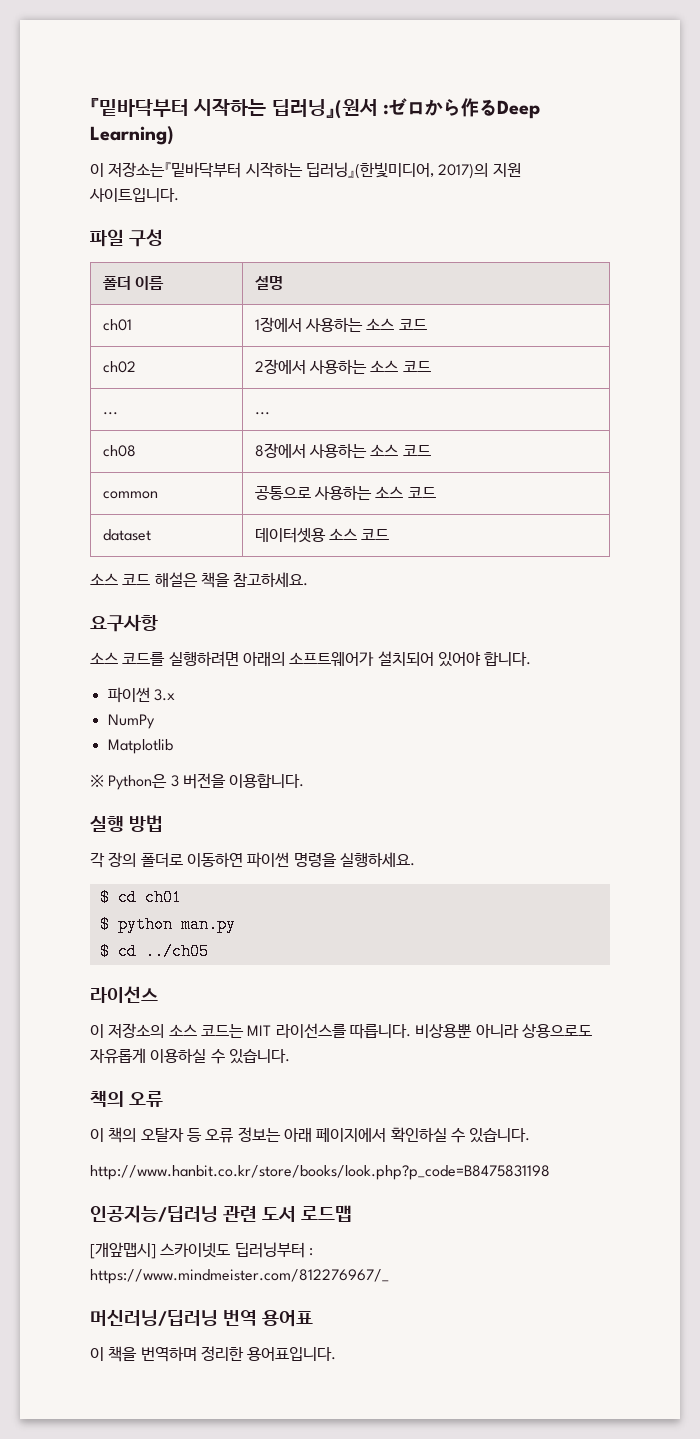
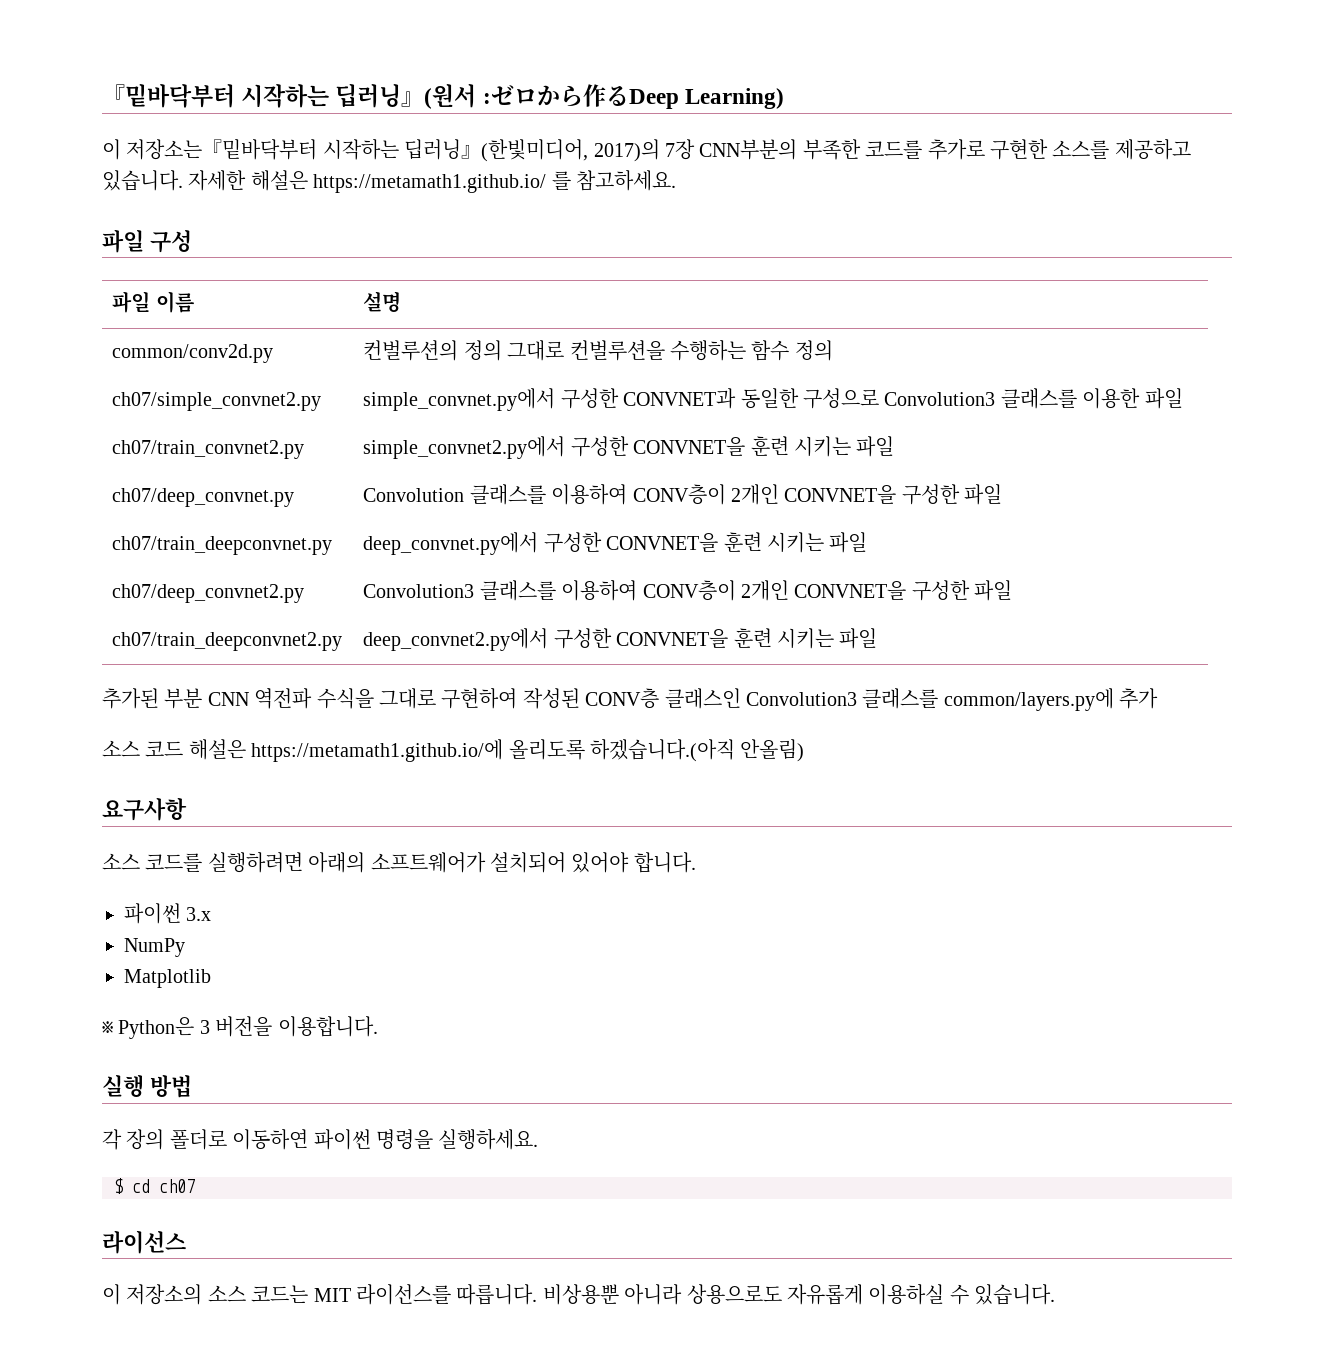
[492,163,521,177] [89,188,179,202] 지원 사이트입니다. -> [664,139,1191,160] [102,170,676,193] 7장 CNN부분의 부족한 코드를 추가로 구현한 소스를 제공하고 있습니다. 자세한 해설은 https://metamath1.github.io/ 를 참고하세요.
[102,276,131,290] 폴더 -> [112,291,151,313] 파일
[102,319,132,331] [254,317,427,332] [102,361,136,373] [254,359,431,374] [102,412,118,415] [254,412,270,415] [102,445,136,457] [254,443,431,458] [102,491,158,499] [254,485,436,500] [102,529,151,541] [254,527,390,543] ch01 | 1장에서 사용하는 소스 코드 // ch02 | 2장에서 사용하는 소스 코드 // ... | ... // ch08 | 8장에서 사용하는 소스 코드 // common | 공통으로 사용하는 소스 코드 // dataset | 데이터셋용 소스 코드 -> [112,344,274,363] [363,340,833,361] [112,392,322,411] [363,388,1183,411] [112,440,305,459] [363,436,895,459] [112,488,295,507] [363,484,1003,505] [112,536,333,555] [363,532,868,555] [112,584,305,603] [363,580,1013,601] [112,632,343,651] [363,628,878,651] [102,688,1159,711] common/conv2d.py | 컨벌루션의 정의 그대로 컨벌루션을 수행하는 함수 정의 // ch07/simple_convnet2.py | simple_convnet.py에서 구성한 CONVNET과 동일한 구성으로 Convolution3 클래스를 이용한 파일 // ch07/train_convnet2.py | simple_convnet2.py에서 구성한 CONVNET을 훈련 시키는 파일 // ch07/deep_convnet.py | Convolution 클래스를 이용하여 CONV층이 2개인 CONVNET을 구성한 파일 // ch07/train_deepconvnet.py | deep_convnet.py에서 구성한 CONVNET을 훈련 시키는 파일 // ch07/deep_convnet2.py | Convolution3 클래스를 이용하여 CONV층이 2개인 CONVNET을 구성한 파일 // ch07/train_deepconvnet2.py | deep_convnet2.py에서 구성한 CONVNET을 훈련 시키는 파일 // 추가된 부분 CNN 역전파 수식을 그대로 구현하여 작성된 CONV층 클래스인 Convolution3 클래스를 common/layers.py에 추가
[200,572,309,588] 책을 참고하세요. -> [251,739,805,762] https://metamath1.github.io/에 올리도록 하겠습니다.(아직 안올림)
[144,889,182,906] [99,916,236,933] [99,943,209,960] ch01 // $ python man.py // $ cd ../ch05 -> [159,1179,195,1193] ch07
[90,1090,163,1107] [90,1127,531,1143] [90,1165,550,1180] [90,1205,352,1223] [90,1242,313,1259] [90,1269,389,1284] [90,1309,313,1327] [90,1346,337,1362] // 책의 오류 // 이 책의 오탈자 등 오류 정보는 아래 페이지에서 확인하실 수 있습니다. // http://www.hanbit.co.kr/store/books/look.php?p_code=B8475831198 // 인공지능/딥러닝 관련 도서 로드맵 // [개앞맵시] 스카이넷도 딥러닝부터 : https://www.mindmeister.com/812276967/_ // 머신러닝/딥러닝 번역 용어표 // 이 책을 번역하며 정리한 용어표입니다. -> (1056, 1294) none

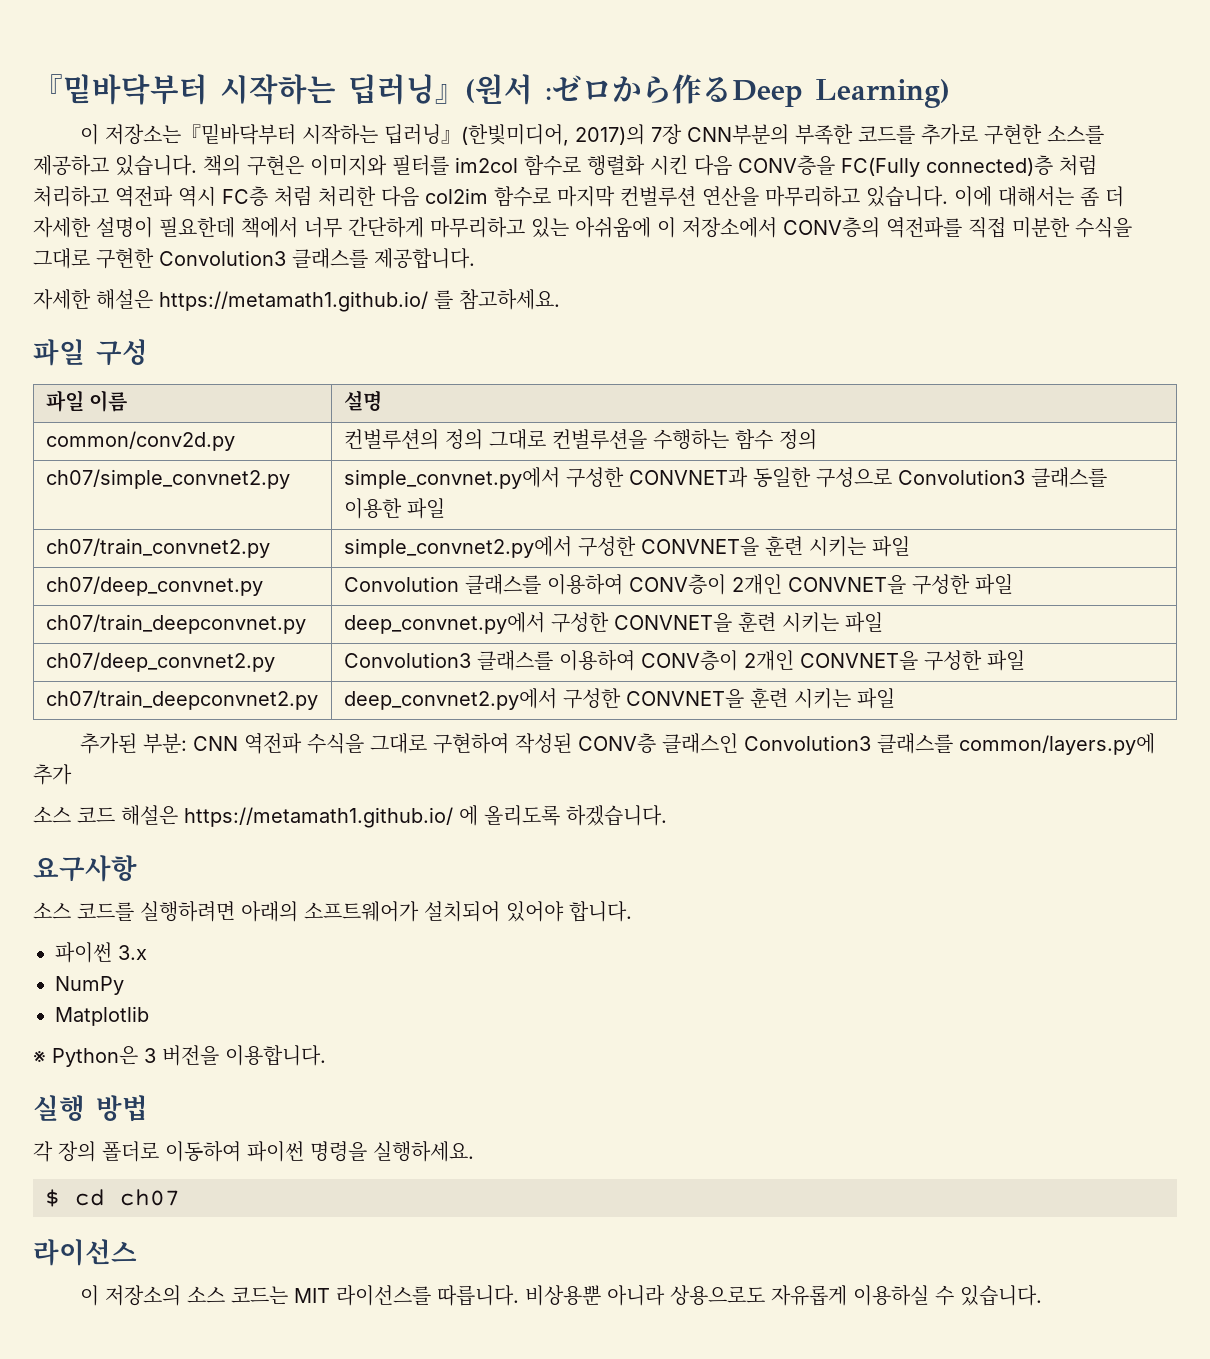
(183, 180) none -> [203,155,1097,177] [33,186,1124,207] [33,217,1132,238] [33,248,475,269] 책의 구현은 이미지와 필터를 im2col 함수로 행렬화 시킨 다음 CONV층을 FC(Fully connected)층 처럼 처리하고 역전파 역시 FC층 처럼 처리한 다음 col2im 함수로 마지막 컨벌루션 연산을 마무리하고 있습니다. 이에 대해서는 좀 더 자세한 설명이 필요한데 책에서 너무 간단하게 마무리하고 있는 아쉬움에 이 저장소에서 CONV층의 역전파를 직접 미분한 수식을 그대로 구현한 Convolution3 클래스를 제공합니다. //
[164,688,203,709] 부분 -> [142,733,187,754] 부분:
[251,739,805,762] https://metamath1.github.io/에 올리도록 하겠습니다.(아직 안올림) -> [184,805,667,828] https://metamath1.github.io/ 에 올리도록 하겠습니다.
[232,1129,309,1150] 이동하연 -> [165,1141,241,1162] 이동하여

